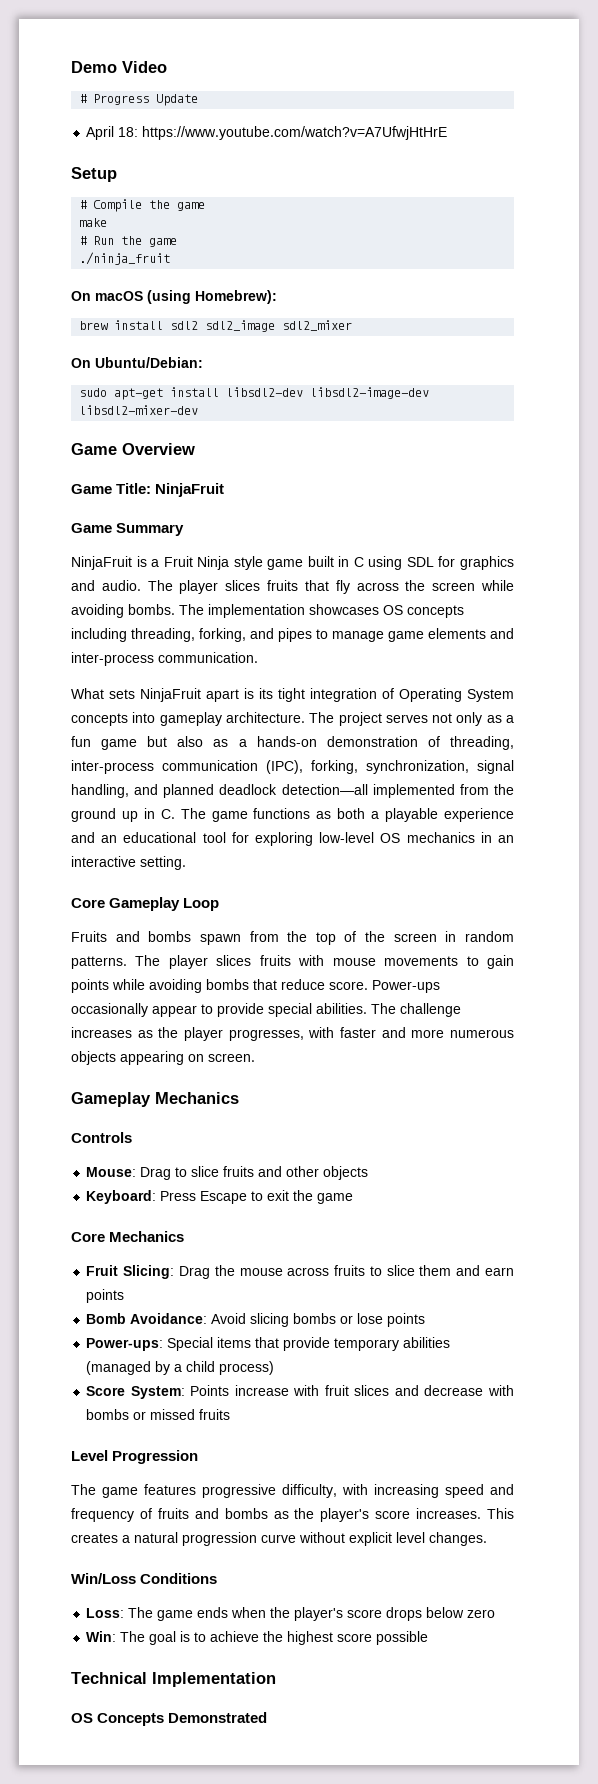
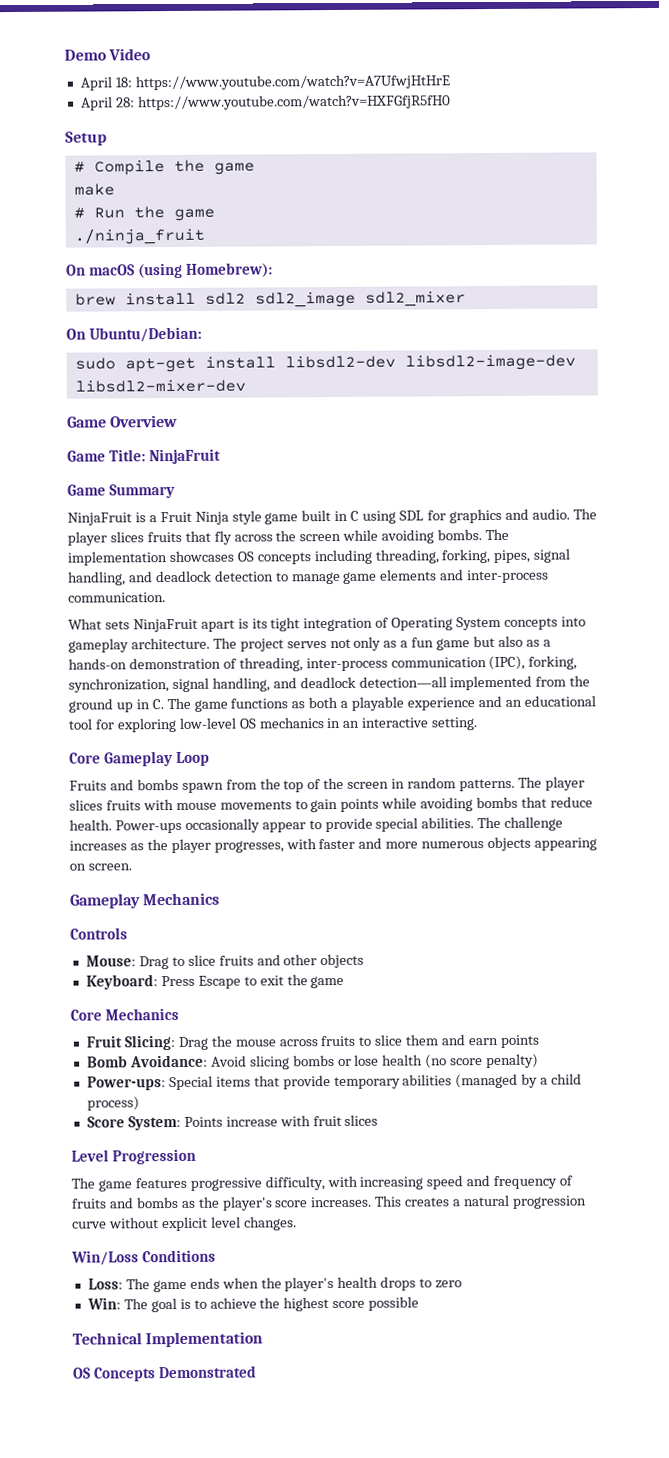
[79,94,199,106] // # Progress Update -> (152, 54) none
(448, 133) none -> [80,94,451,111] // April 28: https://www.youtube.com/watch?v=HXFGfjR5fH0
[250,628,312,642] and pipes -> [493,548,571,563] [68,570,274,586] pipes, signal handling, and deadlock detection
[163,784,215,798] planned -> (297, 683) none
[329,981,368,990] score. -> [69,819,112,831] health.
[387,1313,426,1327] points -> [382,1053,540,1069] health (no score penalty)
[394,1385,515,1396] [86,1409,231,1420] and decrease with bombs or missed fruits -> (379, 1120) none
[347,1607,465,1621] score drops below -> [337,1276,433,1291] health drops to

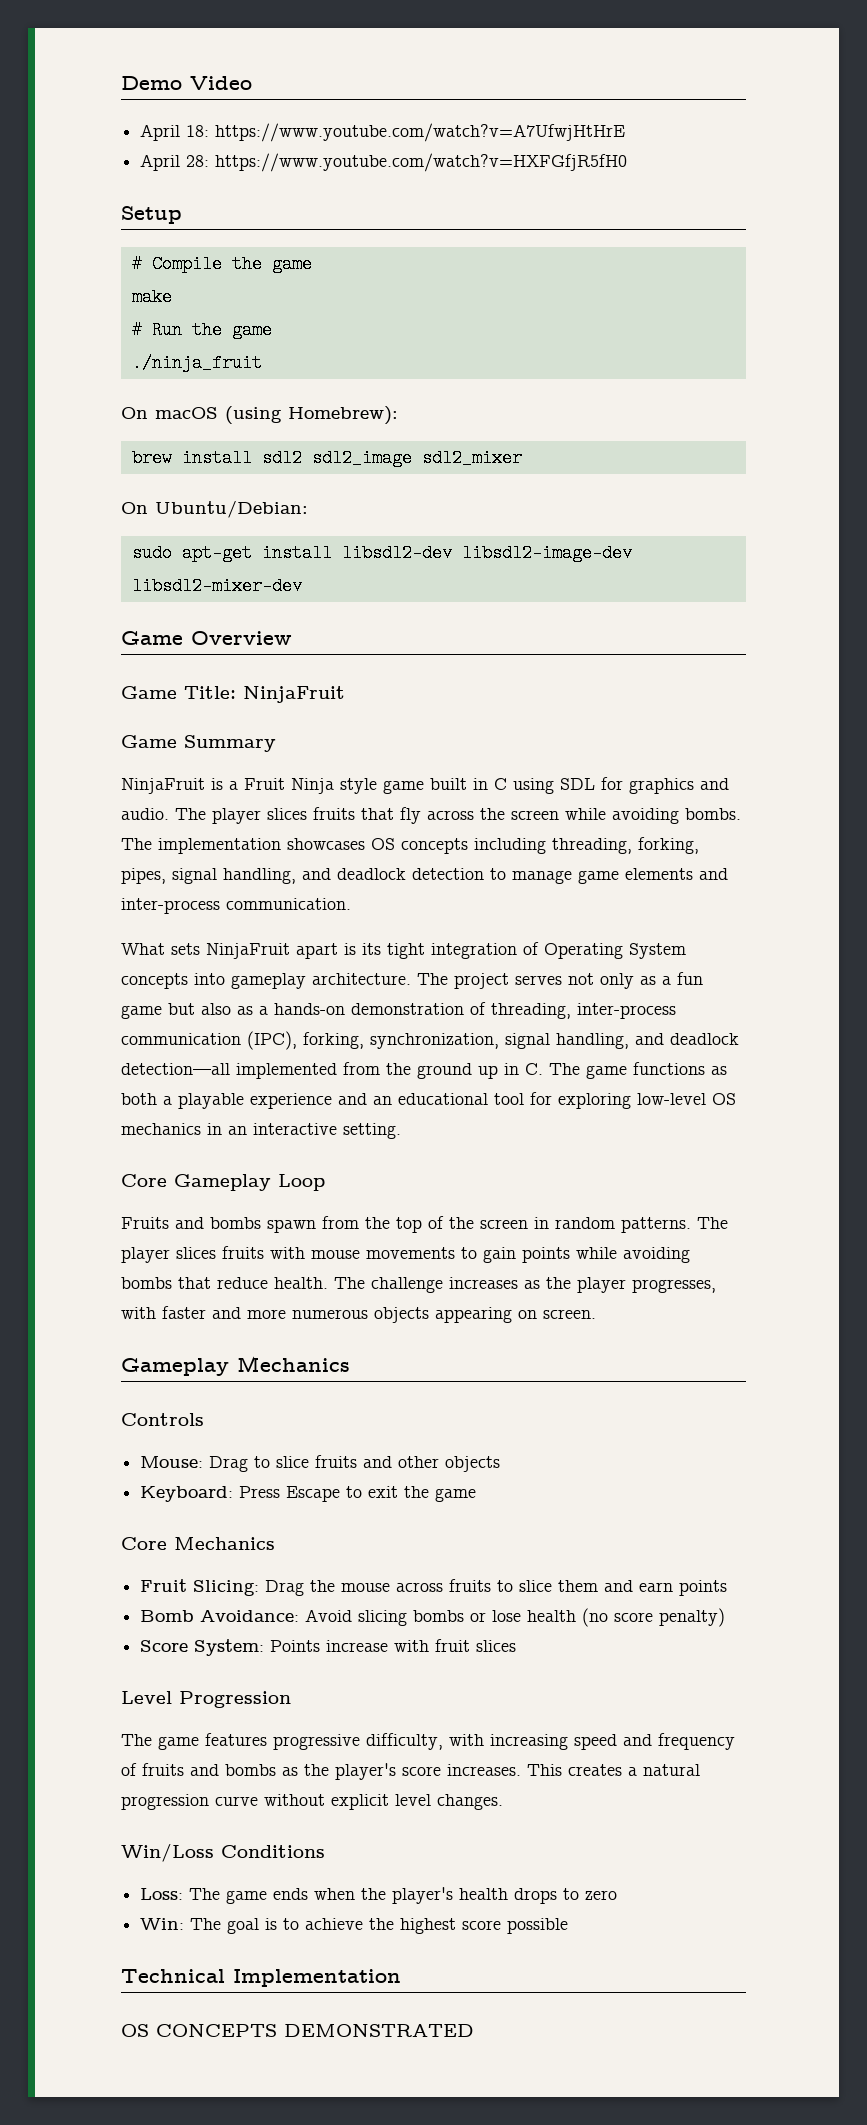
[114,817,475,834] Power-ups occasionally appear to provide special abilities. -> (328, 1283) none
[86,1073,583,1091] [86,1096,140,1111] // Power-ups: Special items that provide temporary abilities (managed by a child process) -> (726, 1617) none
[94,1365,258,1382] Concepts Demonstrated -> [156,2024,474,2037] CONCEPTS DEMONSTRATED

